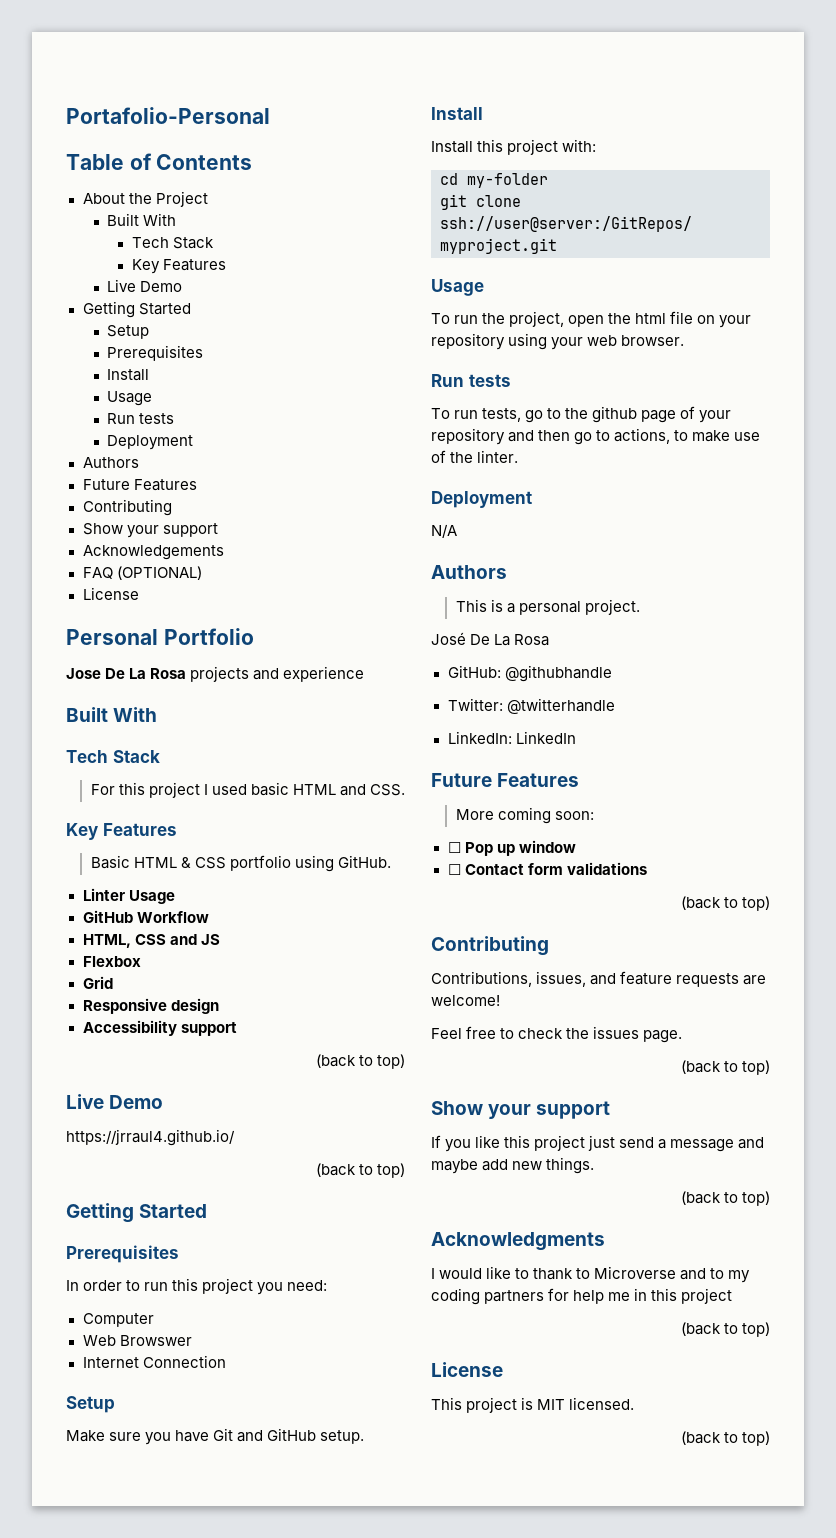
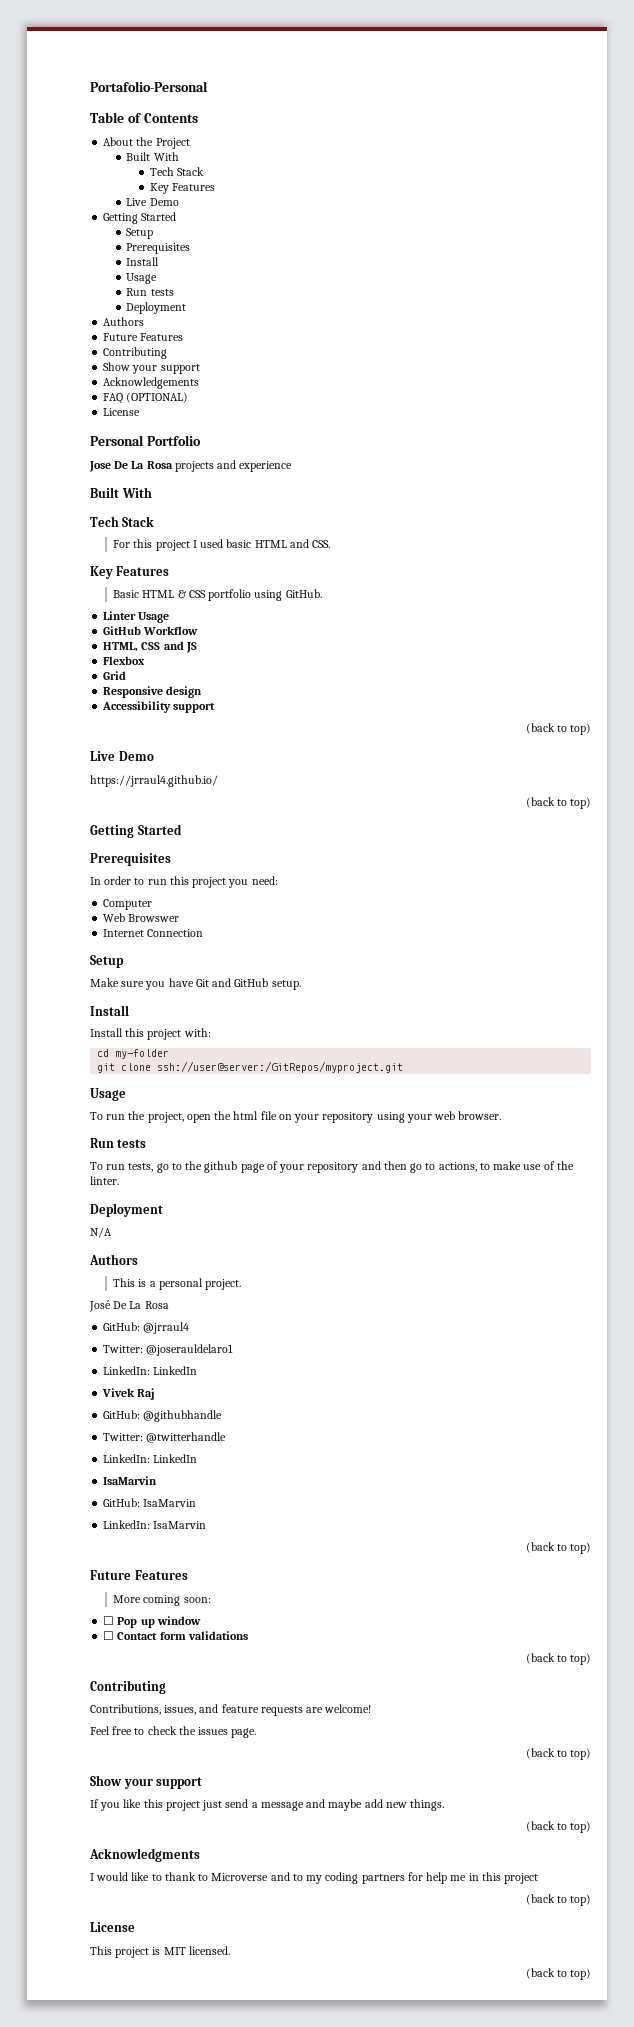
(550, 640) none -> [103,1322,190,1334] [103,1344,234,1356] [103,1366,198,1375] [102,1388,156,1400] // GitHub: @jrraul4 // Twitter: @joserauldelaro1 // LinkedIn: LinkedIn // Vivek Raj
(576, 737) none -> [103,1476,158,1485] [103,1498,197,1507] [103,1520,207,1529] [525,1542,591,1554] // IsaMarvin // GitHub: IsaMarvin // LinkedIn: IsaMarvin // (back to top)

